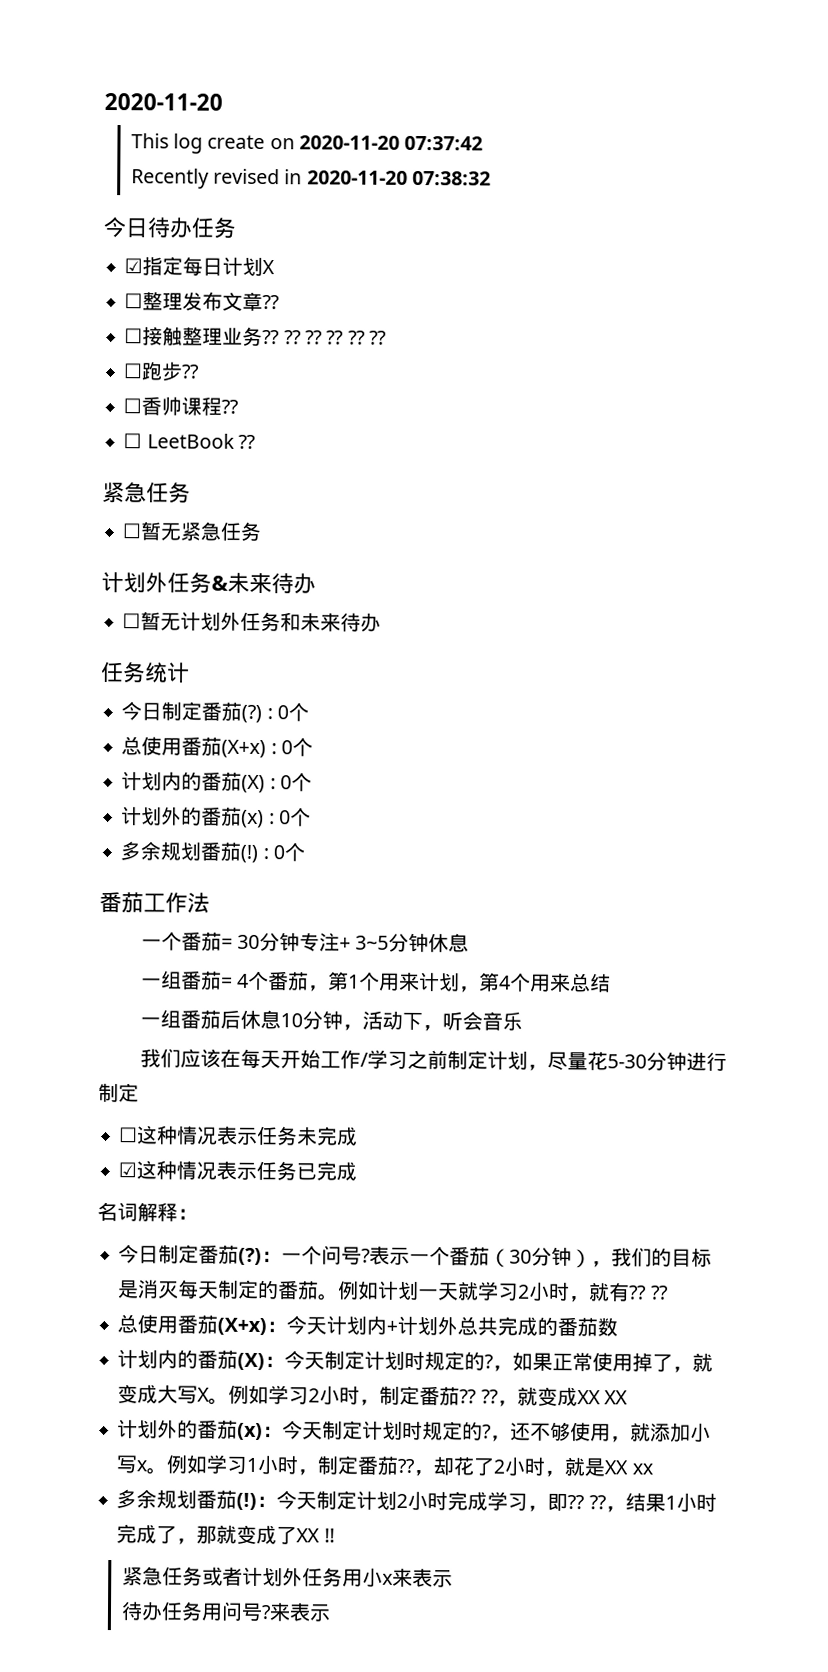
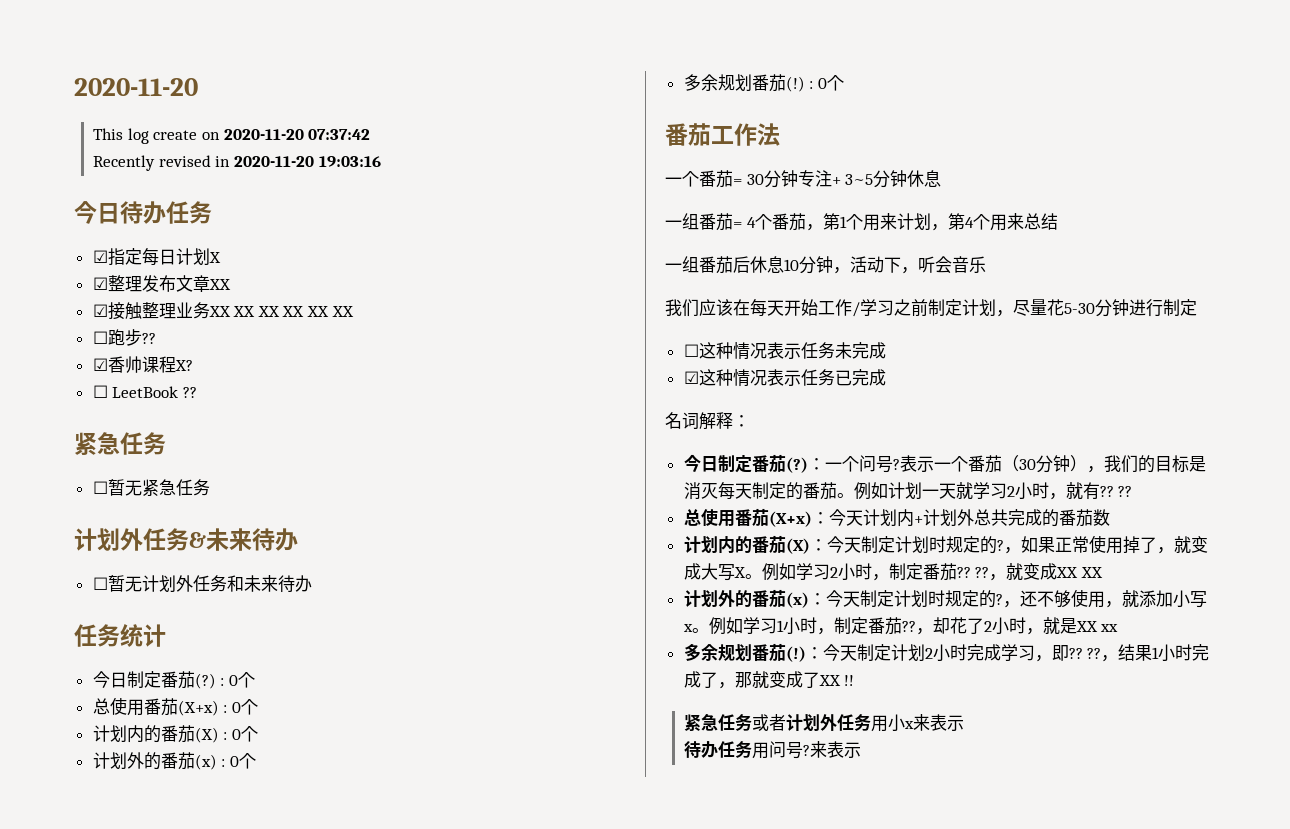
[411,170,491,186] 07:38:32 -> [318,156,381,167] 19:03:16
[124,293,144,309] ☐ -> [92,277,108,290] ☑
[262,295,280,310] [124,328,144,344] ?? // ☐ -> [208,279,231,290] [92,304,108,317] XX // ☑
[262,330,386,345] ?? ?? ?? ?? ?? ?? -> [208,306,354,317] XX XX XX XX XX XX
[123,398,143,414] ☐ -> [92,358,108,371] ☑
[221,399,239,414] ?? -> [174,360,193,371] X?

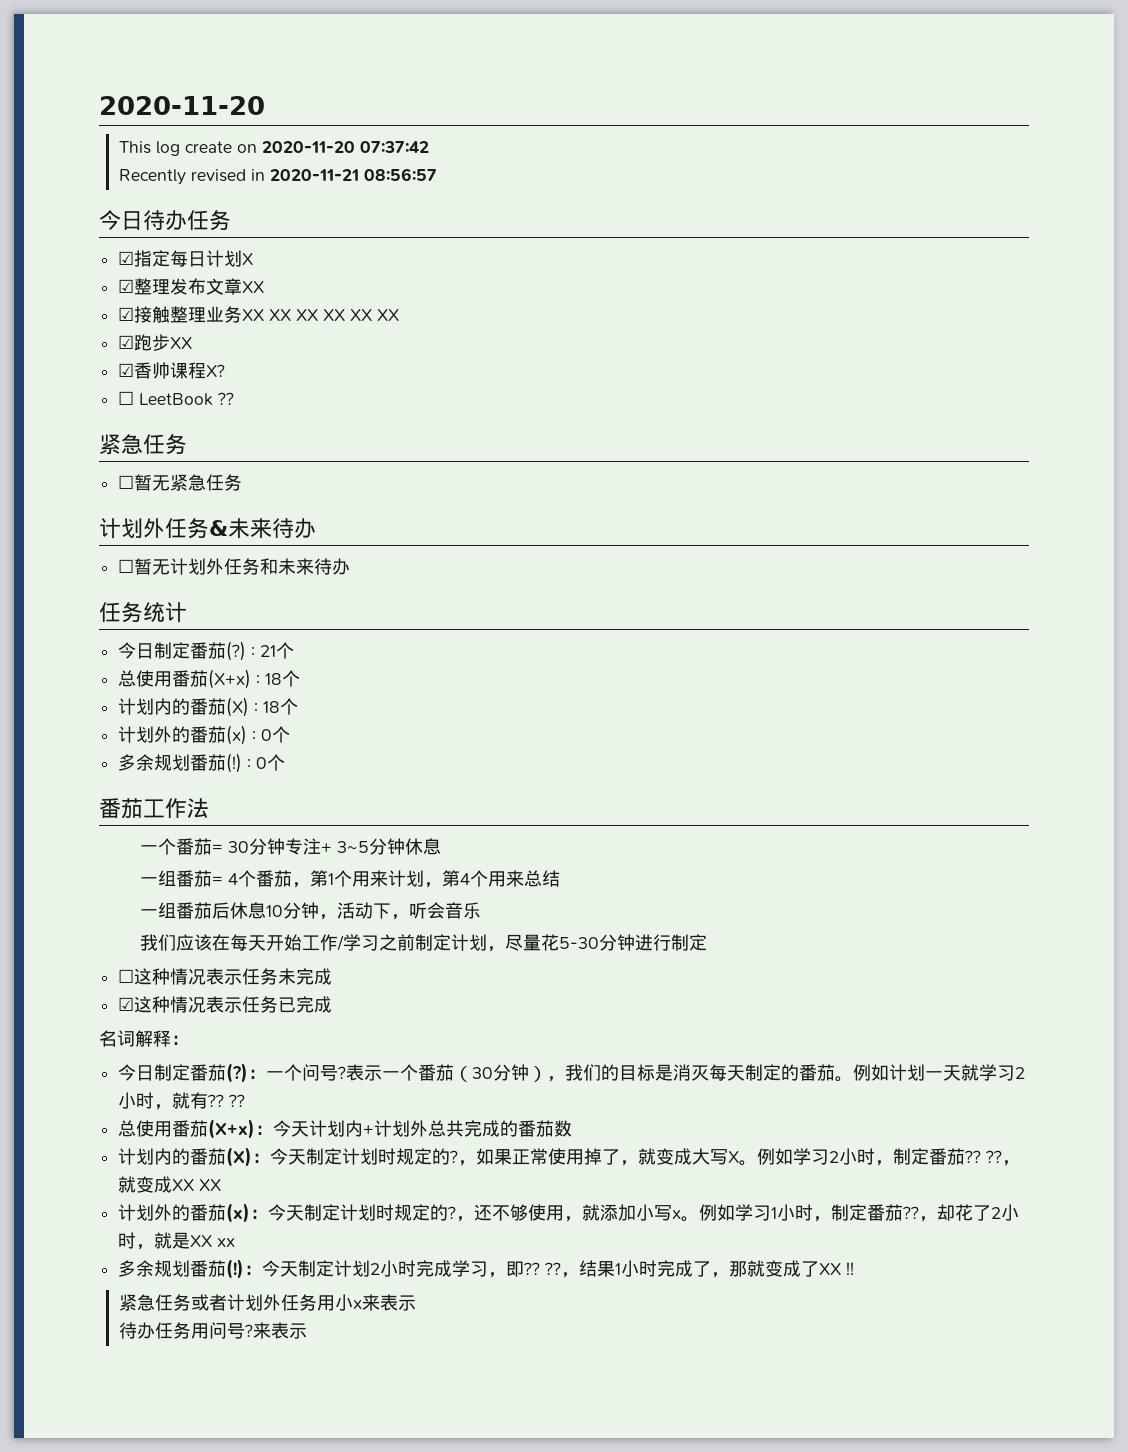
[234,156,381,167] 2020-11-20 19:03:16 -> [269,168,437,181] 2020-11-21 08:56:57
[92,329,156,346] ☐跑步?? -> [118,334,193,351] ☑跑步XX
[228,675,238,686] 0 -> [260,645,277,657] 21
[231,702,241,713] 0 -> [265,673,283,685] 18
[231,729,241,740] 0 -> [263,701,281,713] 18

